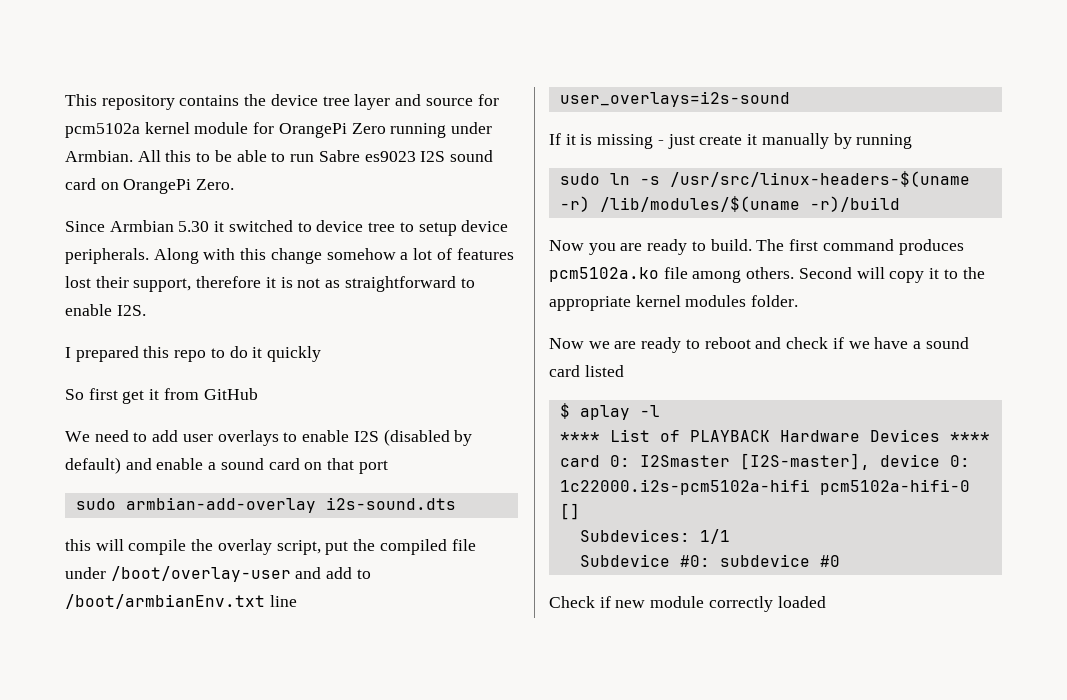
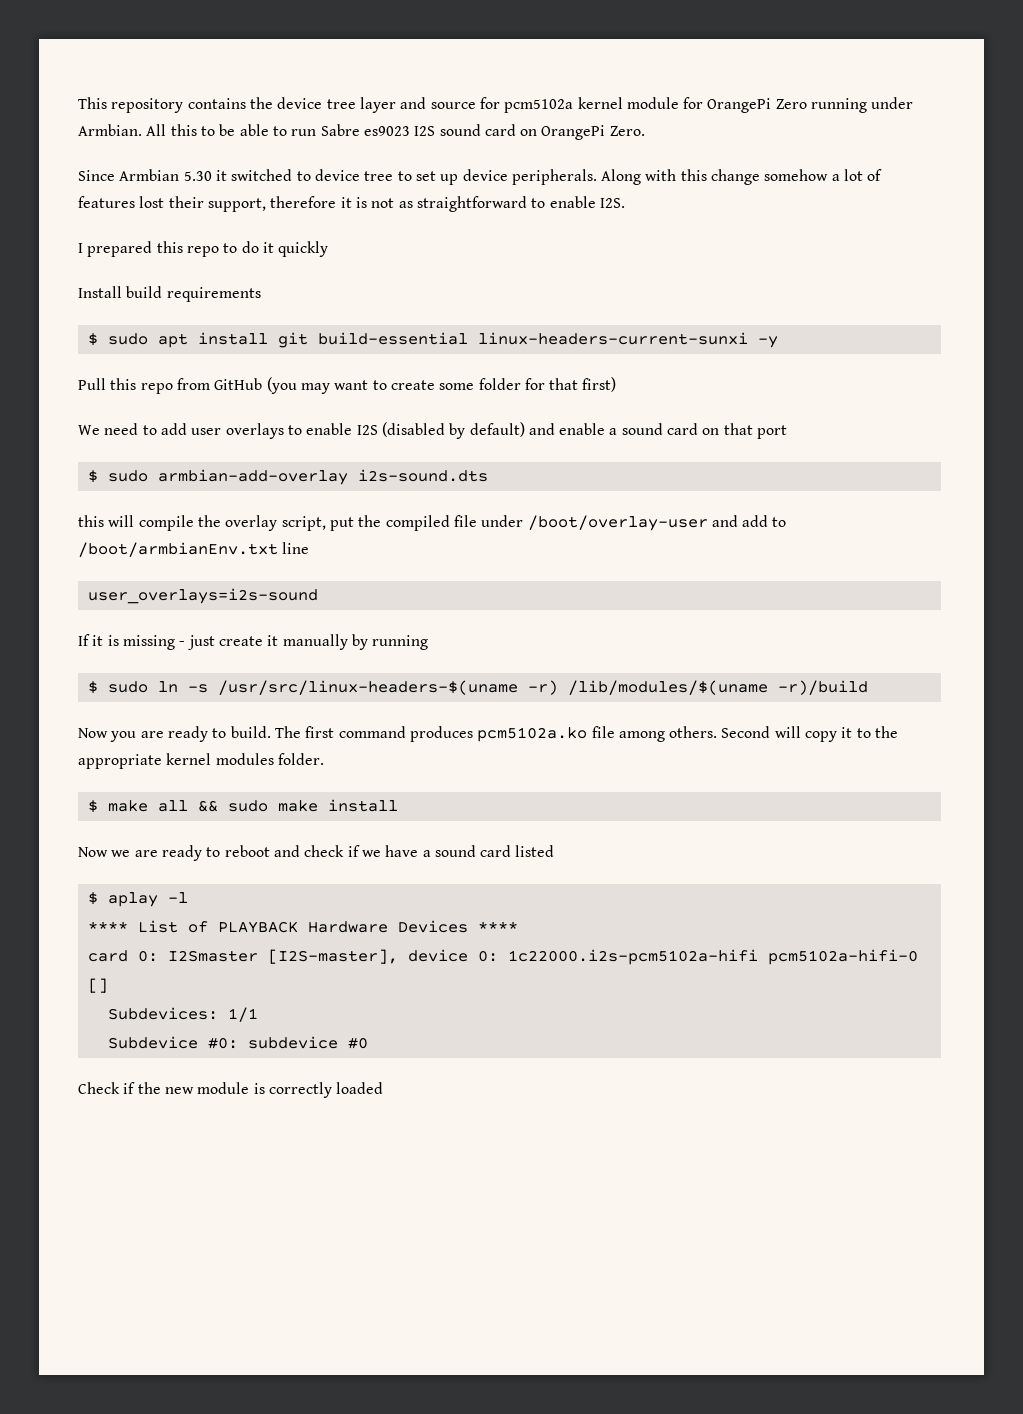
[418,222,457,236] setup -> [415,171,459,185] set up
[65,388,258,404] So first get it from GitHub -> [78,286,261,302] [87,332,778,348] [78,377,617,394] Install build requirements // $ sudo apt install git build-essential linux-headers-current-sunxi -y // Pull this repo from GitHub (you may want to create some folder for that first)
(388, 467) none -> [87,470,98,483] $
(913, 141) none -> [87,681,98,694] $
(799, 301) none -> [87,799,398,813] // $ make all && sudo make install
(611, 602) none -> [137,1082,161,1094] the
(705, 602) none -> [253,1083,265,1094] is

